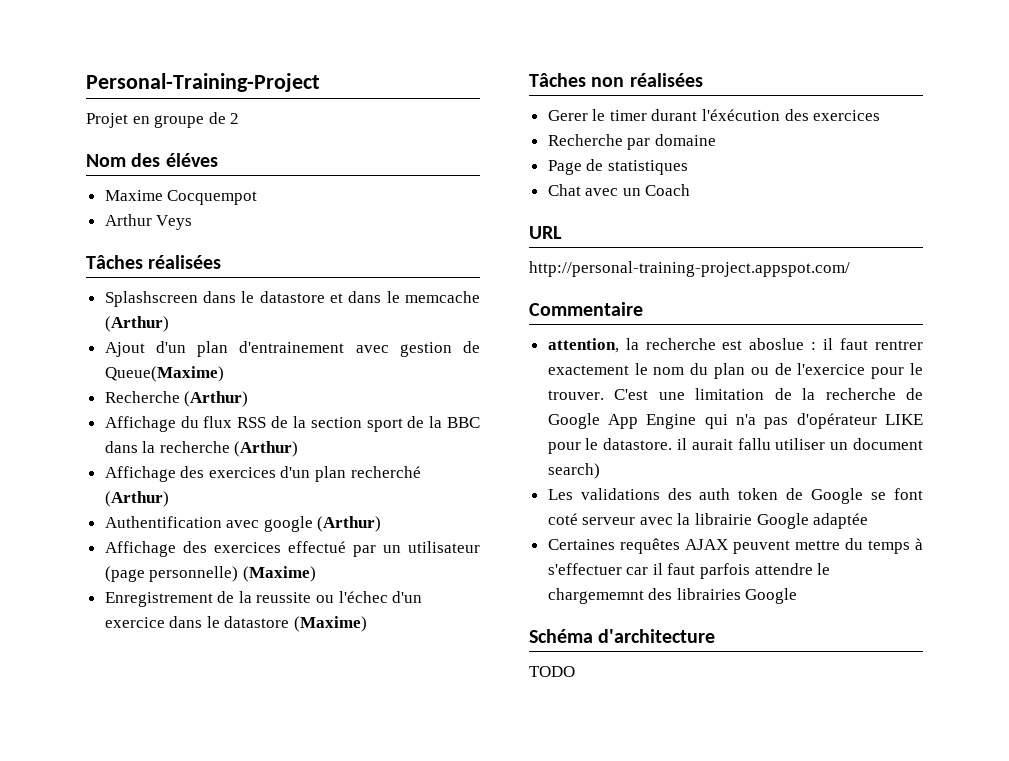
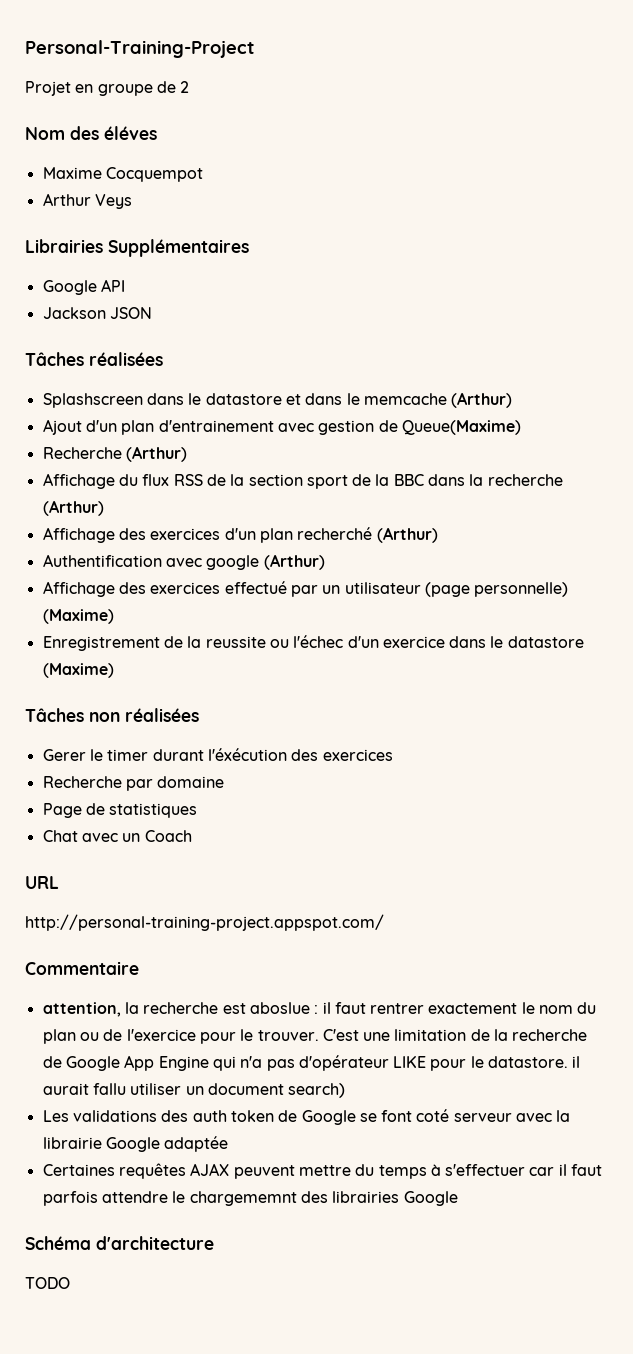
(193, 222) none -> [25,239,249,257] [42,279,125,295] [42,307,152,319] // Librairies Supplémentaires // Google API // Jackson JSON

